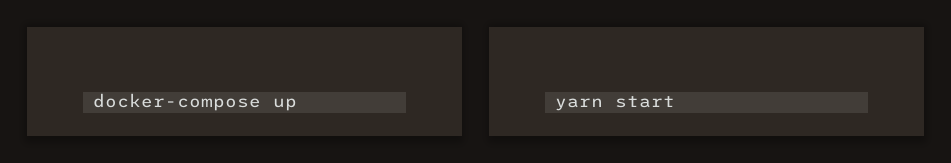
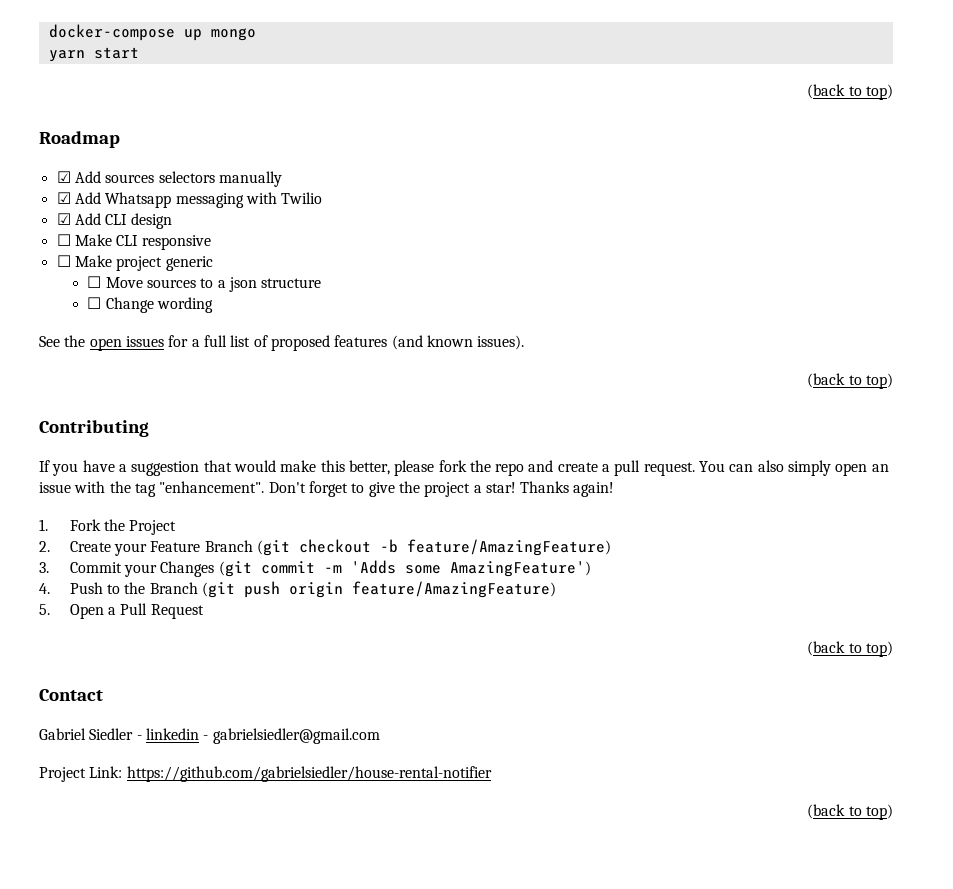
(297, 104) none -> [210,28,256,41] mongo
(675, 102) none -> [807,84,894,100] [39,131,120,148] [56,171,282,187] [56,192,323,208] [56,213,172,229] [56,234,211,250] [56,255,213,271] [87,276,322,292] [87,297,213,313] [39,335,525,351] [807,373,894,389] [39,420,149,437] [39,460,889,476] [39,481,615,497] [39,519,177,535] [39,539,611,556] [39,560,591,577] [39,581,556,598] [39,603,204,619] [807,641,894,657] [39,689,103,701] [39,728,380,744] [39,766,492,782] [807,804,894,820] // (back to top) // Roadmap // ☑ Add sources selectors manually // ☑ Add Whatsapp messaging with Twilio // ☑ Add CLI design // ☐ Make CLI responsive // ☐ Make project generic // ☐ Move sources to a json structure // ☐ Change wording // See the open issues for a full list of proposed features (and known issues). // (back to top) // Contributing // If you have a suggestion that would make this better, please fork the repo and create a pull request. You can also simply open an issue with the tag "enhancement". Don't forget to give the project a star! Thanks again! // 1. Fork the Project // 2. Create your Feature Branch (git checkout -b feature/AmazingFeature) // 3. Commit your Changes (git commit -m 'Adds some AmazingFeature') // 4. Push to the Branch (git push origin feature/AmazingFeature) // 5. Open a Pull Request // (back to top) // Contact // Gabriel Siedler - linkedin - gabrielsiedler@gmail.com // Project Link: https://github.com/gabrielsiedler/house-rental-notifier // (back to top)

